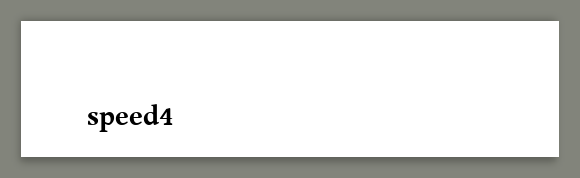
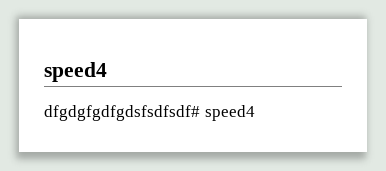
[87,104,174,132] speed4 -> [44,62,107,82] [44,105,255,121] speed4 // dfgdgfgdfgdsfsdfsdf# speed4

